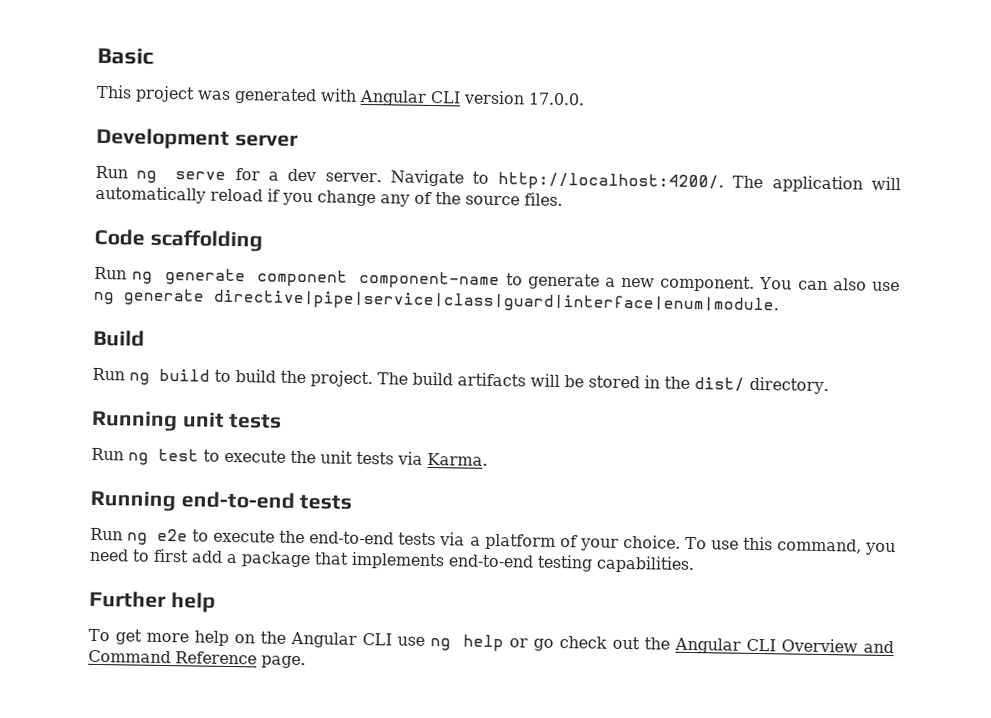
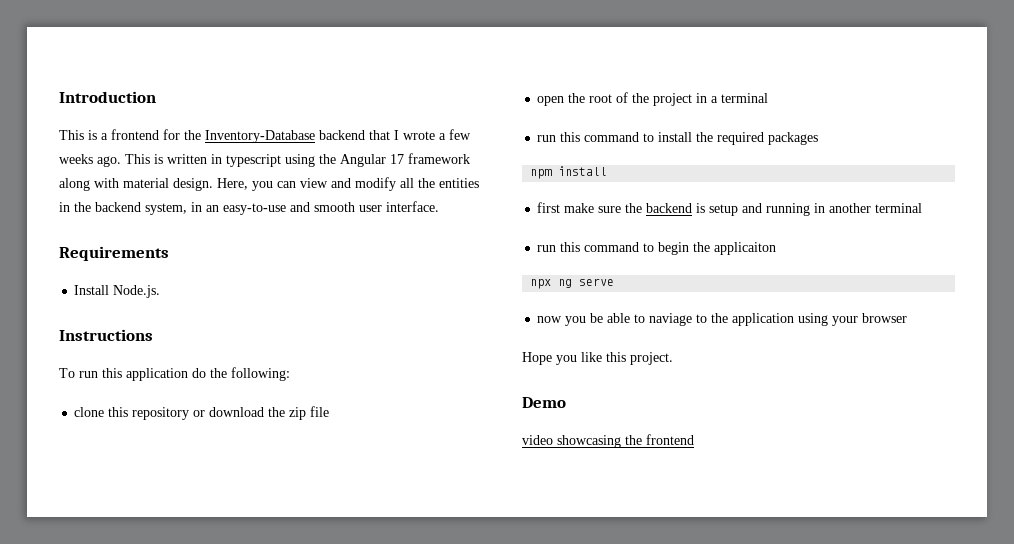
[97,47,154,65] [96,84,585,106] [96,127,298,150] [95,165,901,193] [95,185,563,207] [94,228,263,252] [94,266,900,292] [93,288,779,315] [93,329,145,347] [92,367,829,395] [91,410,283,432] [91,447,488,466] [90,490,353,512] [90,527,897,556] [89,548,695,574] [89,590,216,613] [88,628,894,654] [88,649,306,669] Basic // This project was generated with Angular CLI version 17.0.0. // Development server // Run ng serve for a dev server. Navigate to http://localhost:4200/. The application will automatically reload if you change any of the source files. // Code scaffolding // Run ng generate component component-name to generate a new component. You can also use ng generate directive|pipe|service|class|guard|interface|enum|module. // Build // Run ng build to build the project. The build artifacts will be stored in the dist/ directory. // Running unit tests // Run ng test to execute the unit tests via Karma. // Running end-to-end tests // Run ng e2e to execute the end-to-end tests via a platform of your choice. To use this command, you need to first add a package that implements end-to-end testing capabilities. // Further help // To get more help on the Angular CLI use ng help or go check out the Angular CLI Overview and Command Reference page. -> [59,91,156,103] [59,129,471,143] [59,153,470,167] [59,177,479,191] [59,201,439,215] [59,246,169,261] [74,285,161,298] [59,329,153,341] [59,367,290,381] [74,406,330,420] [537,92,769,106] [537,132,819,145] [530,166,608,179] [537,202,923,216] [537,242,777,255] [530,278,615,289] [537,313,908,326] [522,352,673,365] [522,397,566,408] [522,434,694,448] Introduction // This is a frontend for the Inventory-Database backend that I wrote a few weeks ago. This is written in typescript using the Angular 17 framework along with material design. Here, you can view and modify all the entities in the backend system, in an easy-to-use and smooth user interface. // Requirements // Install Node.js. // Instructions // To run this application do the following: // clone this repository or download the zip file // open the root of the project in a terminal // run this command to install the required packages // npm install // first make sure the backend is setup and running in another terminal // run this command to begin the applicaiton // npx ng serve // now you be able to naviage to the application using your browser // Hope you like this project. // Demo // video showcasing the frontend

